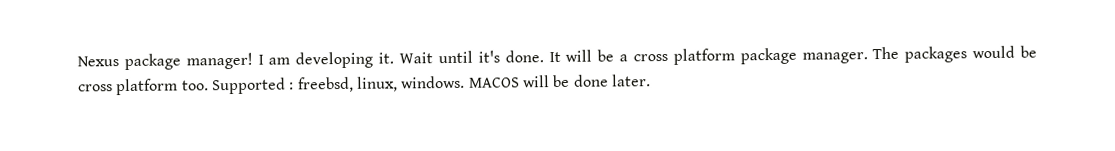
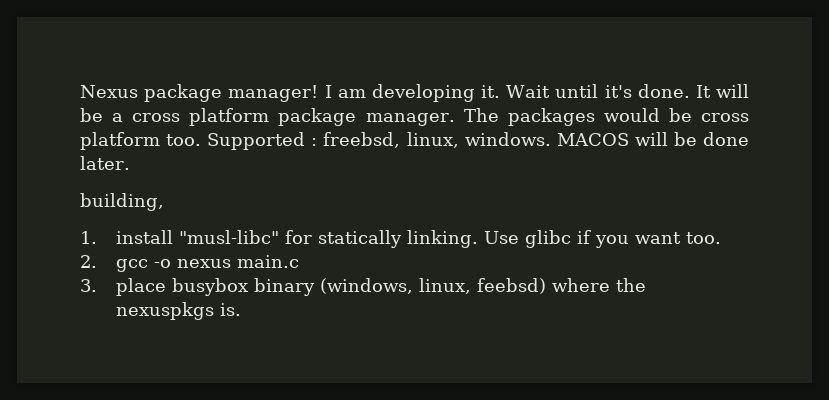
(651, 80) none -> [80,193,164,211] [80,230,721,248] [80,255,299,272] [80,278,646,296] [115,302,241,320] // building, // 1. install "musl-libc" for statically linking. Use glibc if you want too. // 2. gcc -o nexus main.c // 3. place busybox binary (windows, linux, feebsd) where the nexuspkgs is.

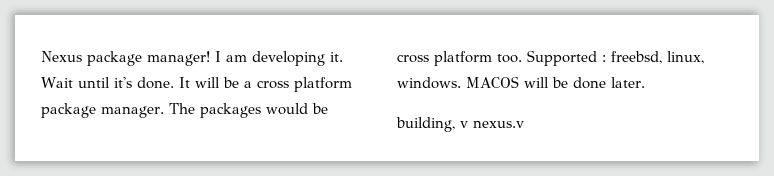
[80,230,721,248] [80,255,299,272] [80,278,646,296] [115,302,241,320] // 1. install "musl-libc" for statically linking. Use glibc if you want too. // 2. gcc -o nexus main.c // 3. place busybox binary (windows, linux, feebsd) where the nexuspkgs is. -> [460,120,524,128] v nexus.v

